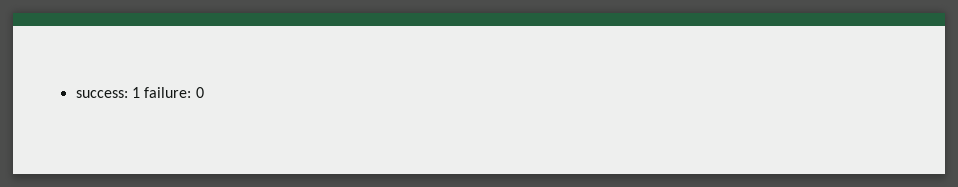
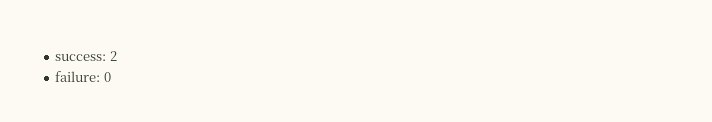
[131,87,140,98] 1 -> [109,51,117,61] 2 //

